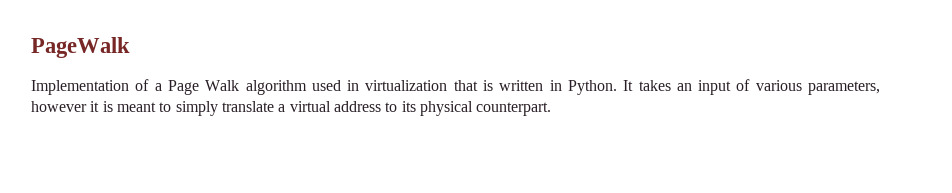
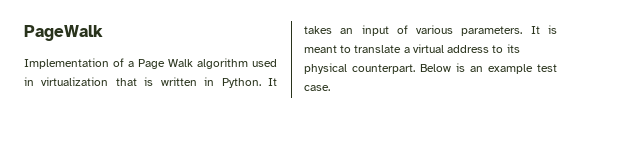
[807,81,880,95] [31,101,100,112] parameters, however it -> [461,26,540,36] parameters. It
[175,101,218,116] simply -> (352, 49) none
(552, 109) none -> [420,63,557,74] [304,85,330,91] Below is an example test case.

